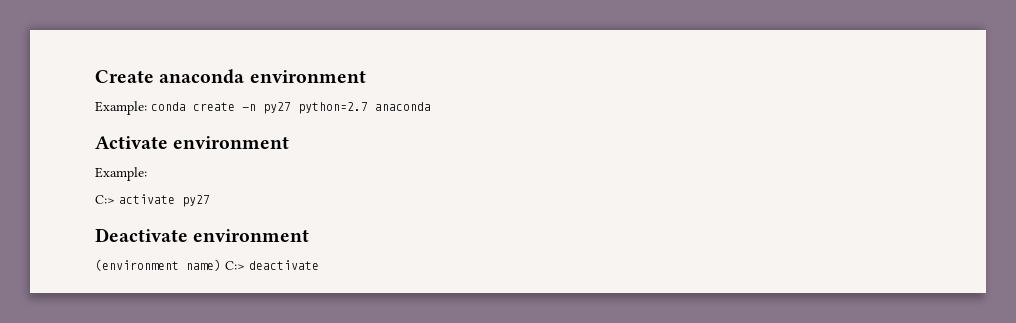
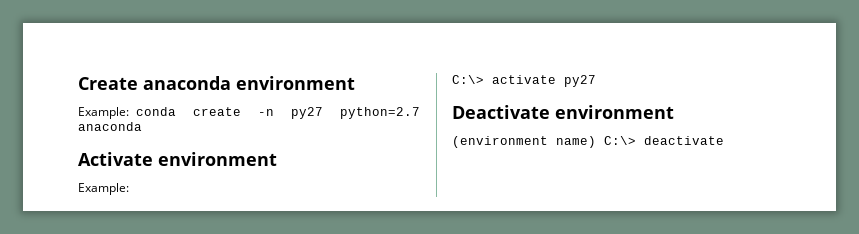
[95,195,115,204] C:> -> [452,75,484,84] C:\>
[225,261,245,270] C:> -> [604,136,636,145] C:\>

